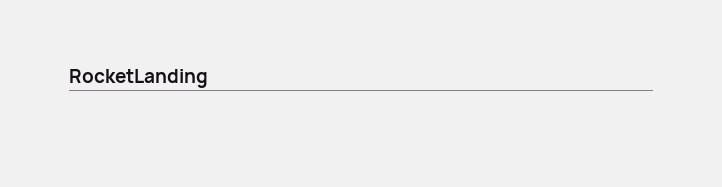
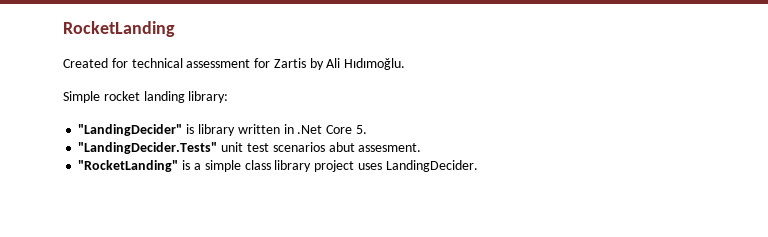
(208, 78) none -> [63,58,406,70] [63,91,229,103] [78,124,367,136] [78,142,422,154] [78,160,478,172] // Created for technical assessment for Zartis by Ali Hıdımoğlu. // Simple rocket landing library: // "LandingDecider" is library written in .Net Core 5. // "LandingDecider.Tests" unit test scenarios abut assesment. // "RocketLanding" is a simple class library project uses LandingDecider.

